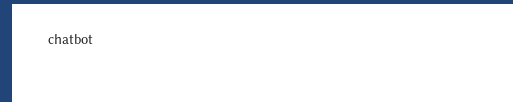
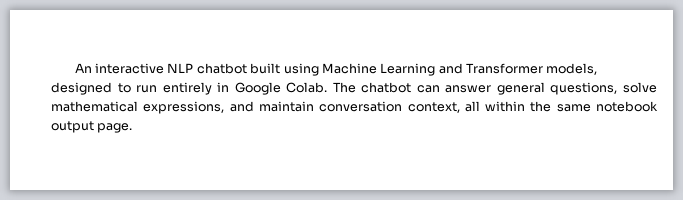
[48,34,93,44] chatbot -> [74,63,598,76] [51,82,658,95] [51,101,658,114] [51,121,133,133] An interactive NLP chatbot built using Machine Learning and Transformer models, designed to run entirely in Google Colab. The chatbot can answer general questions, solve mathematical expressions, and maintain conversation context, all within the same notebook output page.

